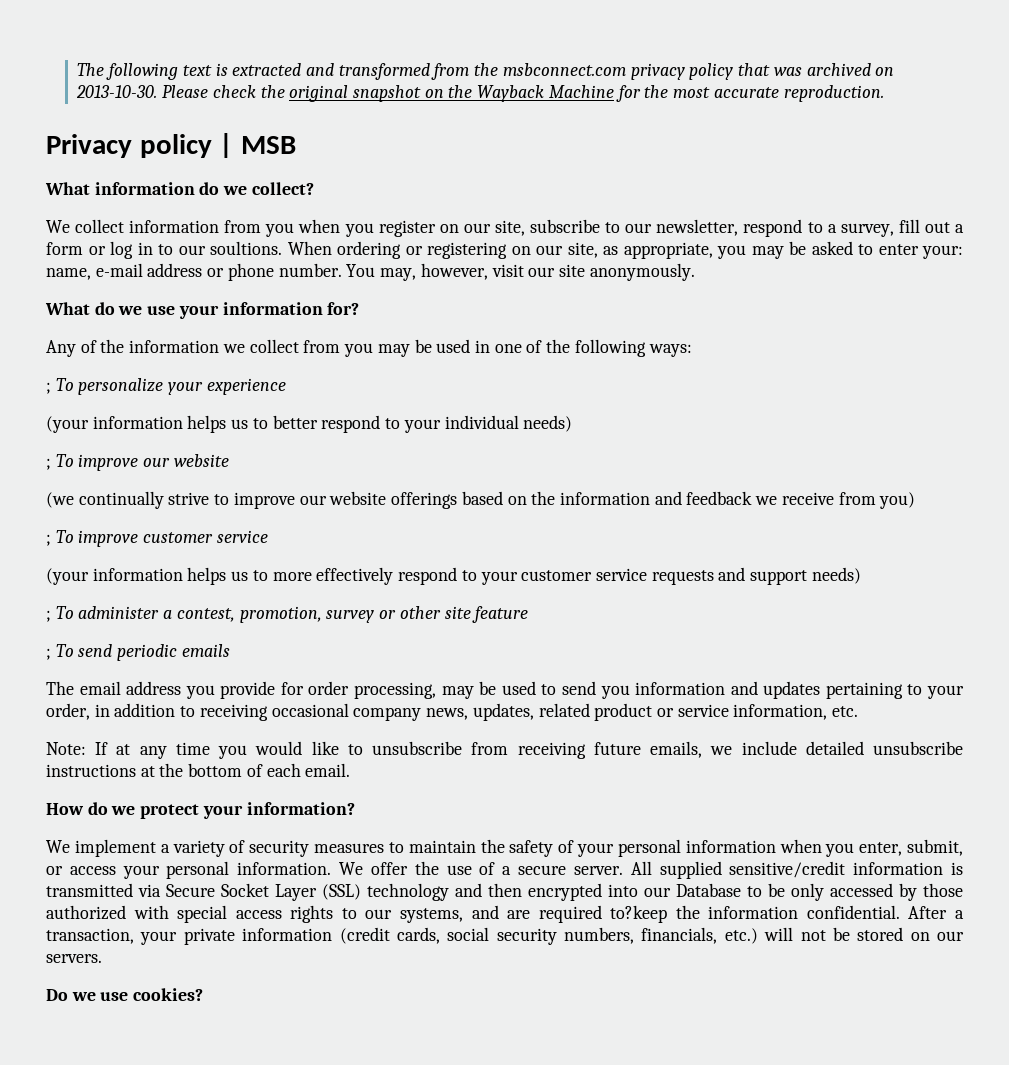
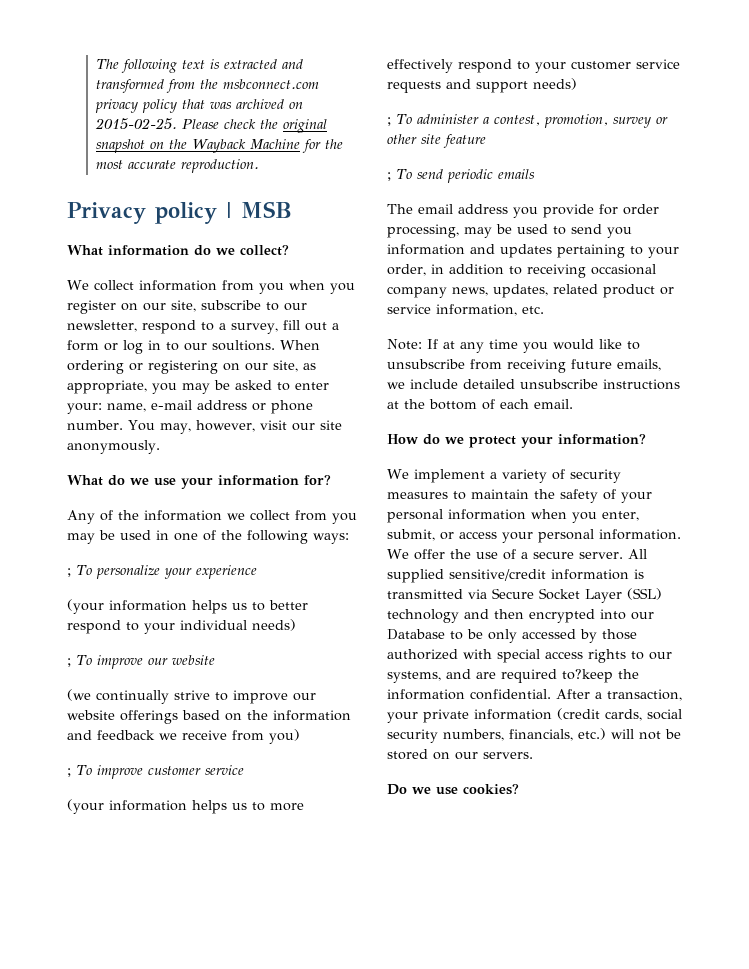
[76,85,158,98] 2013-10-30. -> [94,118,177,130] 2015-02-25.

